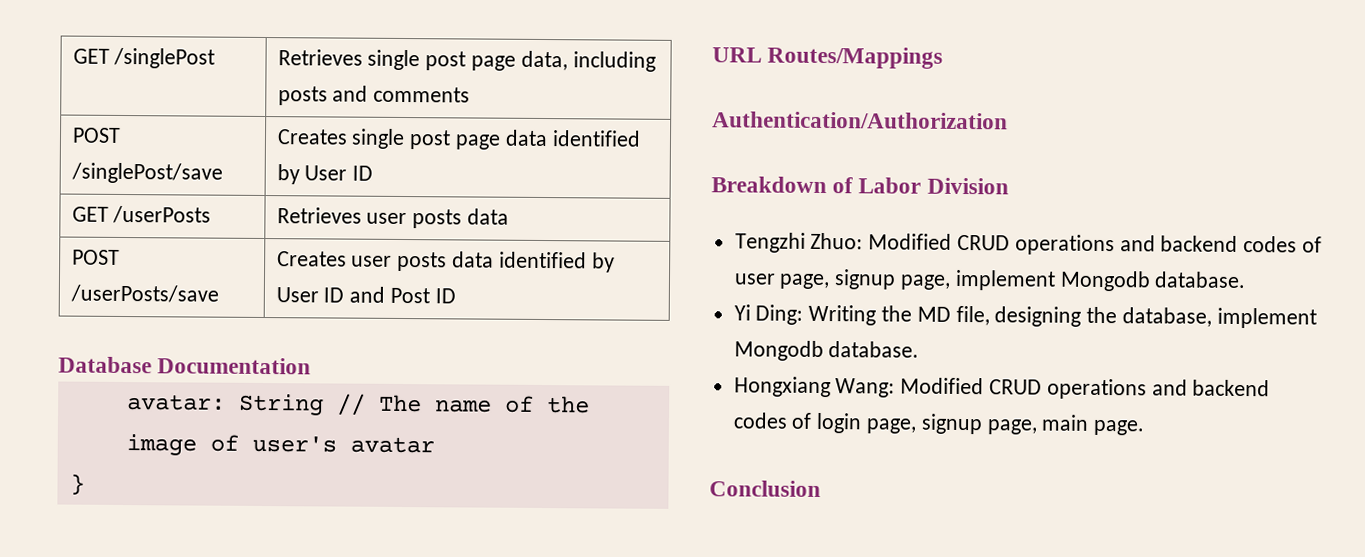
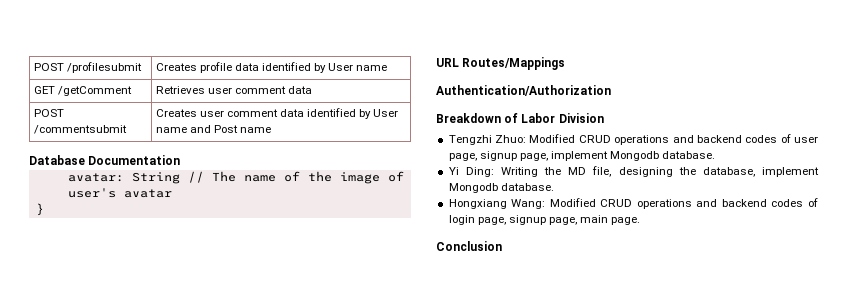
[72,47,216,69] [277,49,656,72] [277,85,471,106] [71,127,121,143] [70,162,223,184] [276,128,641,150] [276,164,374,185] [71,205,212,224] GET /singlePost | Retrieves single post page data, including posts and comments // POST /singlePost/save | Creates single post page data identified by User ID // GET /userPosts -> [33,62,142,73] [155,62,388,73] [33,86,132,96] POST /profilesubmit | Creates profile data identified by User name // GET /getComment
[412,209,463,229] posts -> [234,86,286,94] comment
[69,284,219,303] /userPosts/save -> [33,125,127,134] /commentsubmit
[397,251,615,273] [275,287,345,303] posts data identified by User ID -> [226,108,399,119] [155,127,187,133] comment data identified by User name
[434,288,456,304] ID -> [240,127,272,133] name

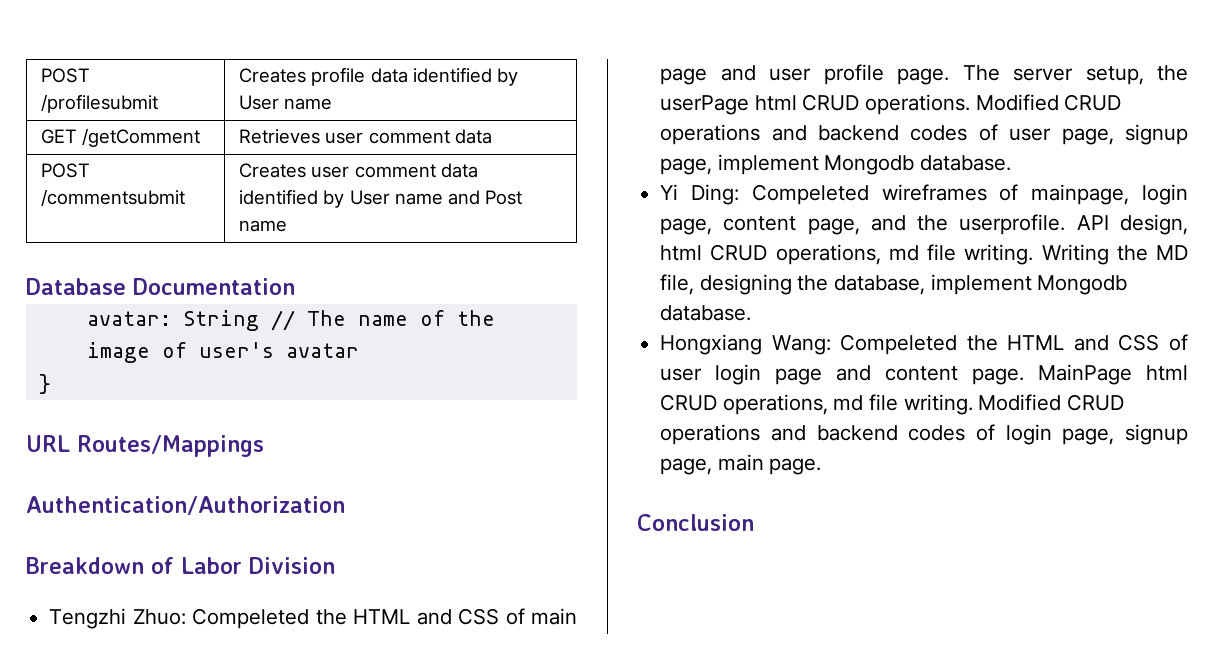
(527, 139) none -> [192,608,577,629] [660,64,1188,85] [660,94,971,115] Compeleted the HTML and CSS of main page and user profile page. The server setup, the userPage html CRUD operations.
(494, 172) none -> [751,184,1188,205] [660,214,1188,235] [660,244,1034,265] Compeleted wireframes of mainpage, login page, content page, and the userprofile. API design, html CRUD operations, md file writing.
(546, 204) none -> [840,334,1188,355] [660,364,1188,385] [660,394,973,415] Compeleted the HTML and CSS of user login page and content page. MainPage html CRUD operations, md file writing.

